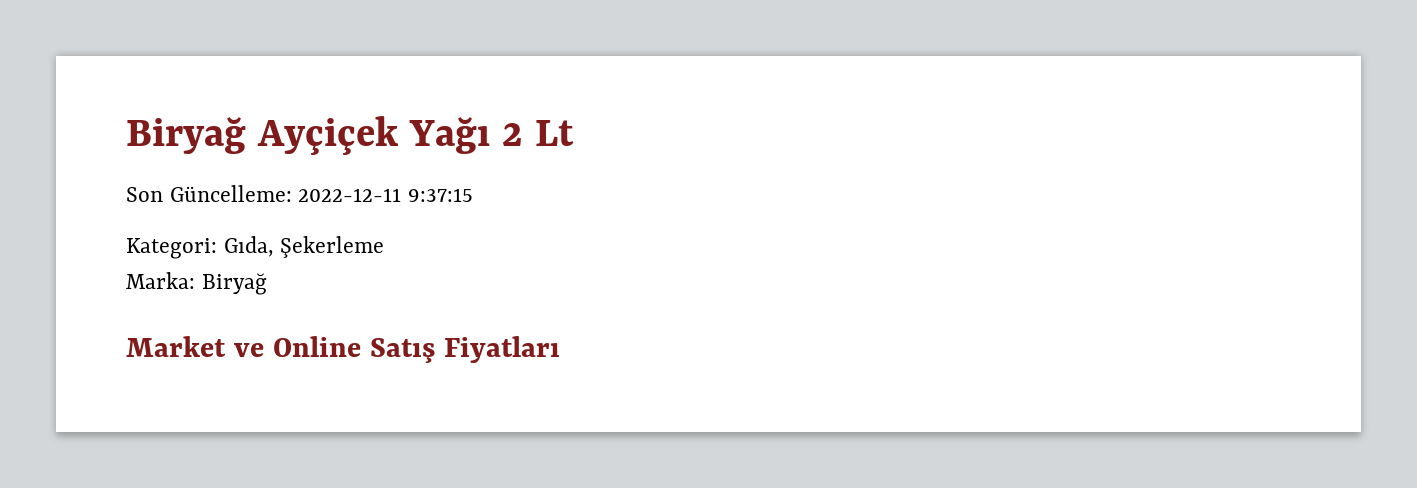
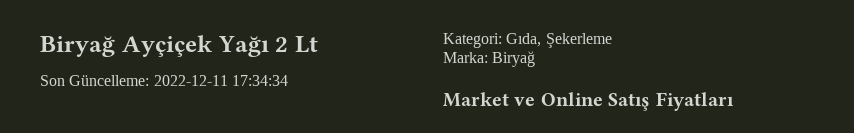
[407,188,473,202] 9:37:15 -> [231,75,288,86] 17:34:34

